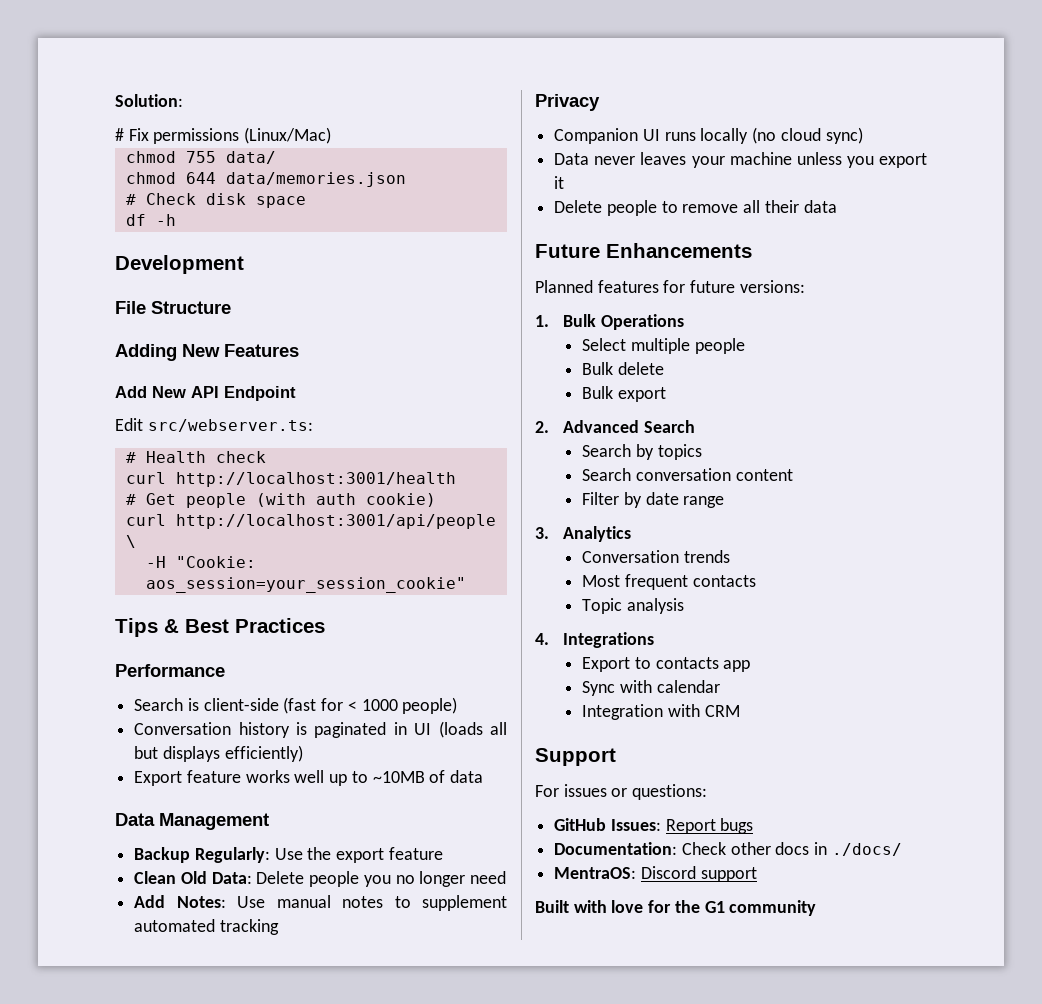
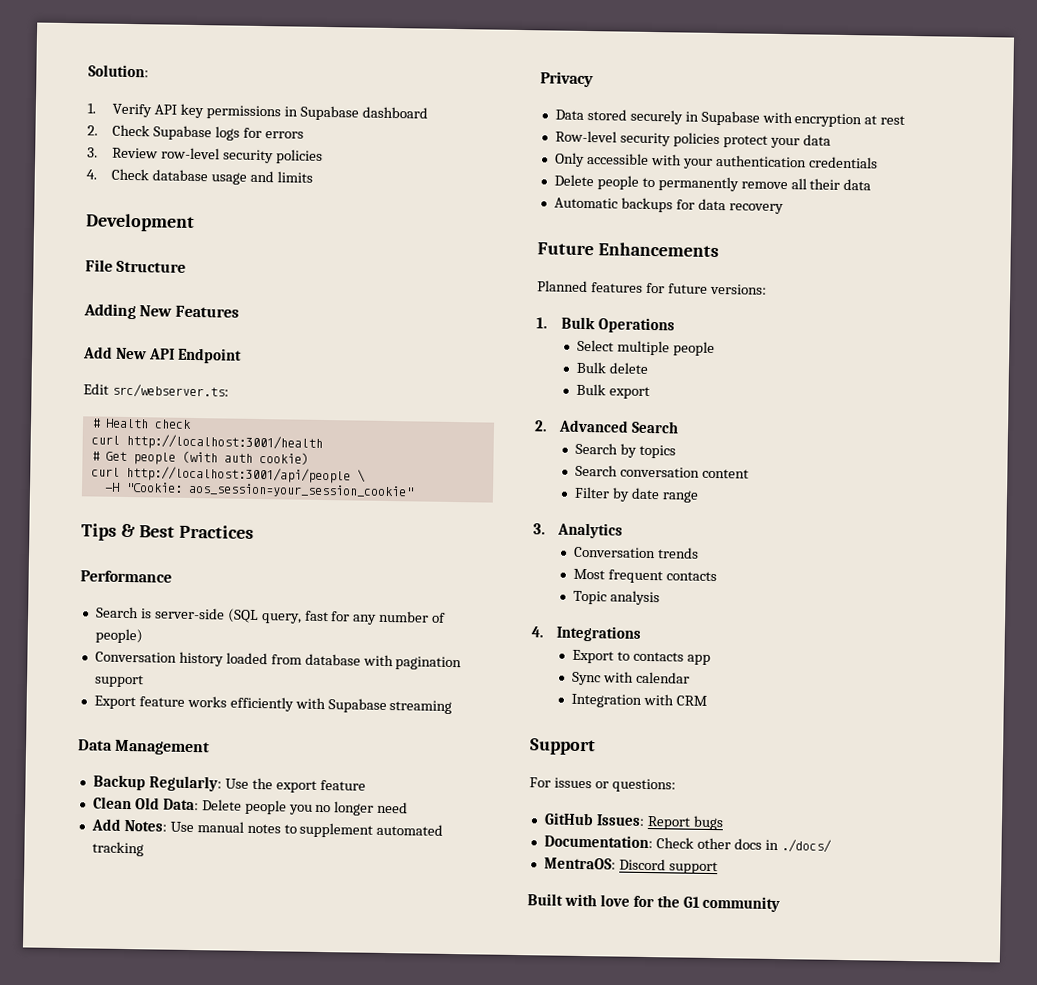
[115,127,332,144] [125,151,276,164] [125,172,406,187] [125,193,306,208] [125,214,176,226] # Fix permissions (Linux/Mac) // chmod 755 data/ // chmod 644 data/memories.json // # Check disk space // df -h -> [87,103,428,121] [87,124,304,141] [87,147,324,164] [86,168,313,185] 1. Verify API key permissions in Supabase dashboard // 2. Check Supabase logs for errors // 3. Review row-level security policies // 4. Check database usage and limits
[203,697,458,714] [134,721,508,738] [134,745,303,762] [134,770,484,786] client-side (fast for < 1000 people) // Conversation history is paginated in UI (loads all but displays efficiently) // Export feature works well up to ~10MB of data -> [154,607,447,625] [94,628,143,644] [94,651,463,671] [93,674,144,688] [93,695,453,715] server-side (SQL query, fast for any number of people) // Conversation history loaded from database with pagination support // Export feature works efficiently with Supabase streaming
[554,127,863,144] [554,152,927,168] [554,176,565,189] Companion UI runs locally (no cloud sync) // Data never leaves your machine unless you export it -> [554,109,906,128] [554,130,831,149] [554,152,878,169] Data stored securely in Supabase with encryption at rest // Row-level security policies protect your data // Only accessible with your authentication credentials
(678, 207) none -> [657,176,739,192] permanently
(837, 206) none -> [553,197,784,215] // Automatic backups for data recovery

